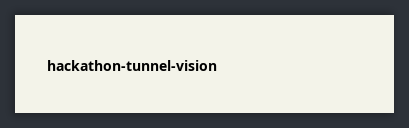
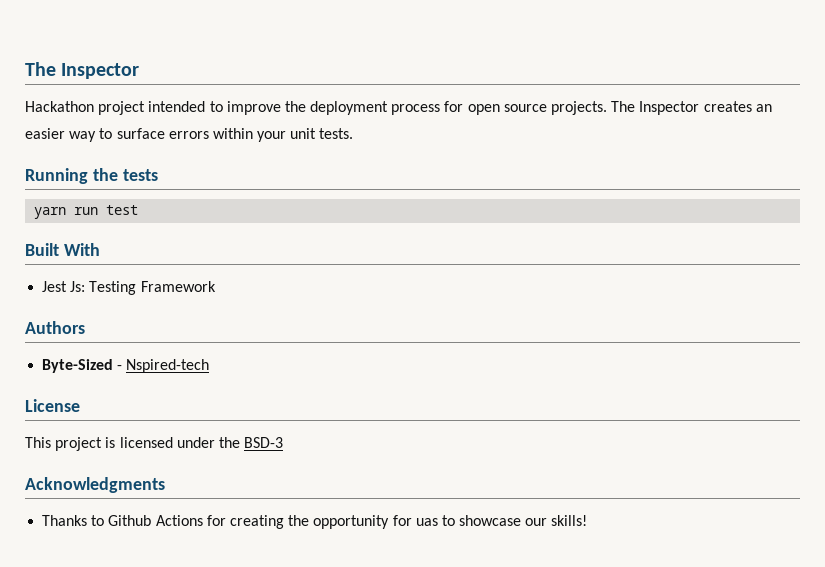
[47,60,217,71] hackathon-tunnel-vision -> [25,62,140,79] [25,101,772,115] [25,128,354,142] [25,168,158,184] [34,205,139,219] [25,243,100,256] [42,281,216,295] [25,321,85,334] [42,359,210,373] [25,399,80,412] [25,437,284,451] [25,477,165,493] [42,515,588,529] The Inspector // Hackathon project intended to improve the deployment process for open source projects. The Inspector creates an easier way to surface errors within your unit tests. // Running the tests // yarn run test // Built With // Jest Js: Testing Framework // Authors // Byte-Sized - Nspired-tech // License // This project is licensed under the BSD-3 // Acknowledgments // Thanks to Github Actions for creating the opportunity for uas to showcase our skills!

